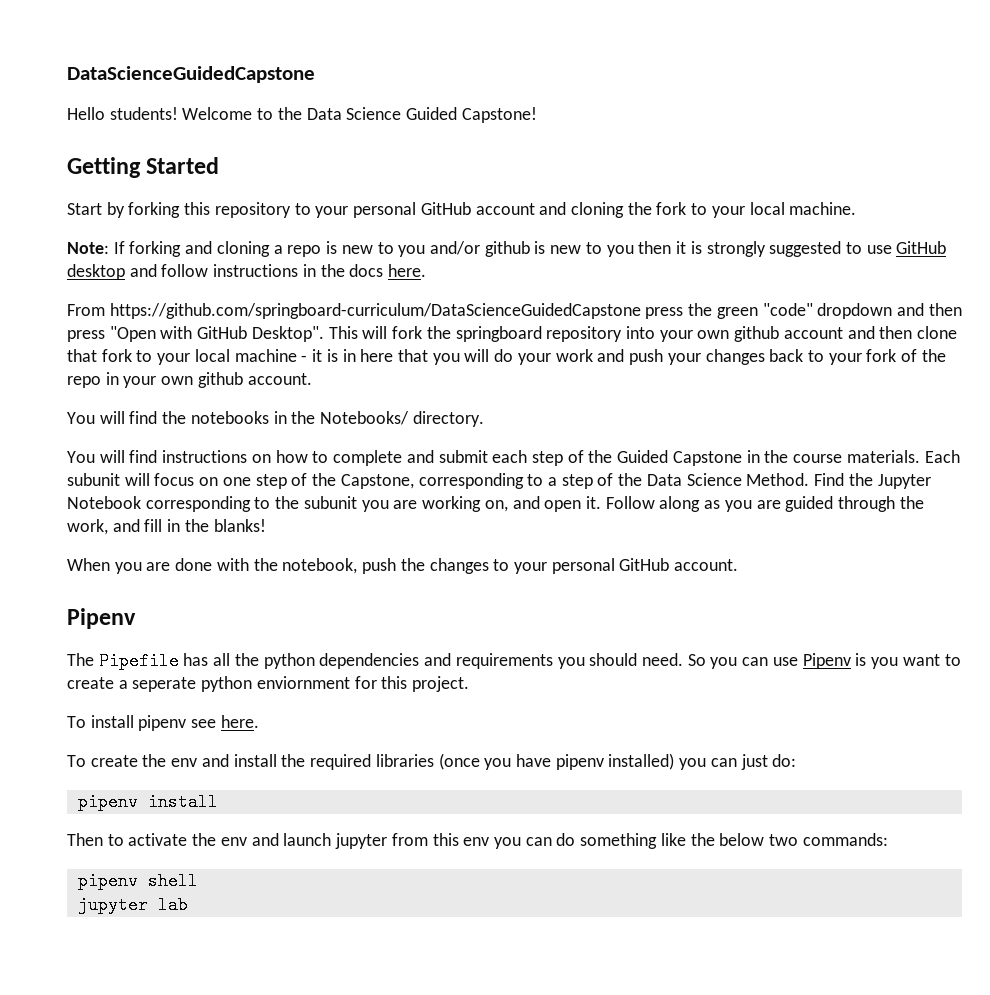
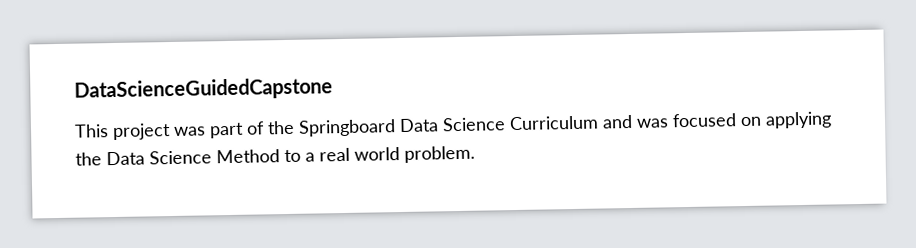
[67,107,537,123] [67,157,220,178] [67,202,857,218] [67,241,947,257] [67,264,427,280] [67,303,962,319] [67,326,958,342] [67,349,946,365] [67,372,312,388] [67,411,484,427] [67,450,960,466] [67,473,931,489] [67,496,924,512] [67,519,266,535] [67,558,739,574] [67,608,136,629] [67,652,961,670] [67,676,470,692] [67,715,259,731] [67,753,797,770] [77,793,218,811] [67,833,888,849] [77,872,198,890] [77,896,188,914] Hello students! Welcome to the Data Science Guided Capstone! // Getting Started // Start by forking this repository to your personal GitHub account and cloning the fork to your local machine. // Note: If forking and cloning a repo is new to you and/or github is new to you then it is strongly suggested to use GitHub desktop and follow instructions in the docs here. // From https://github.com/springboard-curriculum/DataScienceGuidedCapstone press the green "code" dropdown and then press "Open with GitHub Desktop". This will fork the springboard repository into your own github account and then clone that fork to your local machine - it is in here that you will do your work and push your changes back to your fork of the repo in your own github account. // You will find the notebooks in the Notebooks/ directory. // You will find instructions on how to complete and submit each step of the Guided Capstone in the course materials. Each subunit will focus on one step of the Capstone, corresponding to a step of the Data Science Method. Find the Jupyter Notebook corresponding to the subunit you are working on, and open it. Follow along as you are guided through the work, and fill in the blanks! // When you are done with the notebook, push the changes to your personal GitHub account. // Pipenv // The Pipefile has all the python dependencies and requirements you should need. So you can use Pipenv is you want to create a seperate python enviornment for this project. // To install pipenv see here. // To create the env and install the required libraries (once you have pipenv installed) you can just do: // pipenv install // Then to activate the env and launch jupyter from this env you can do something like the below two commands: // pipenv shell // jupyter lab -> [74,111,832,141] [75,145,475,166] This project was part of the Springboard Data Science Curriculum and was focused on applying the Data Science Method to a real world problem.

